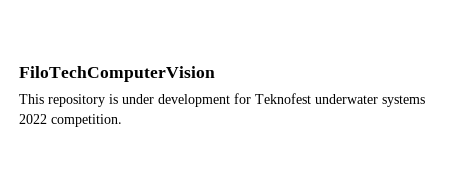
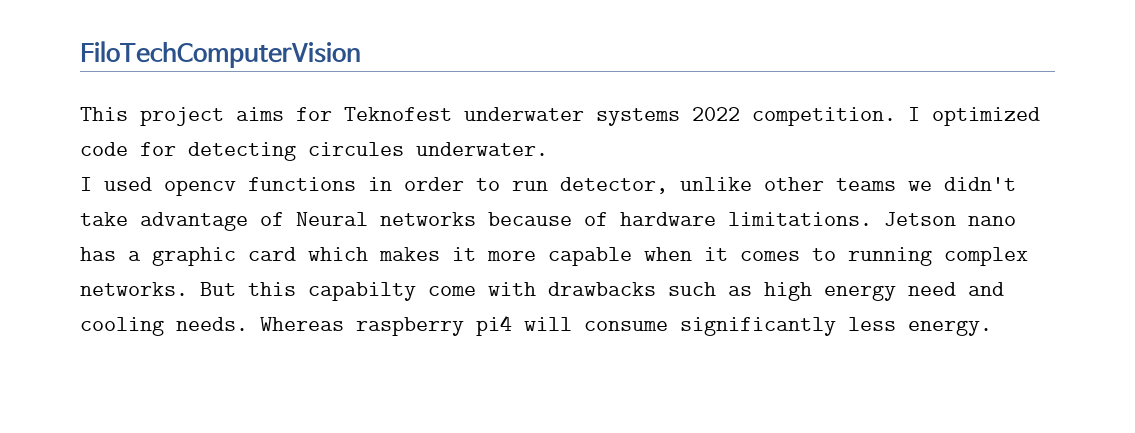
[48,94,230,107] repository is under development -> [140,107,284,126] project aims
(122, 120) none -> [908,107,1040,126] [80,142,548,161] [80,177,1016,196] [80,212,1016,231] [80,247,1028,266] [80,282,1004,301] [80,315,992,336] I optimized code for detecting circules underwater. // I used opencv functions in order to run detector, unlike other teams we didn't take advantage of Neural networks because of hardware limitations. Jetson nano has a graphic card which makes it more capable when it comes to running complex networks. But this capabilty come with drawbacks such as high energy need and cooling needs. Whereas raspberry pi4 will consume significantly less energy.

